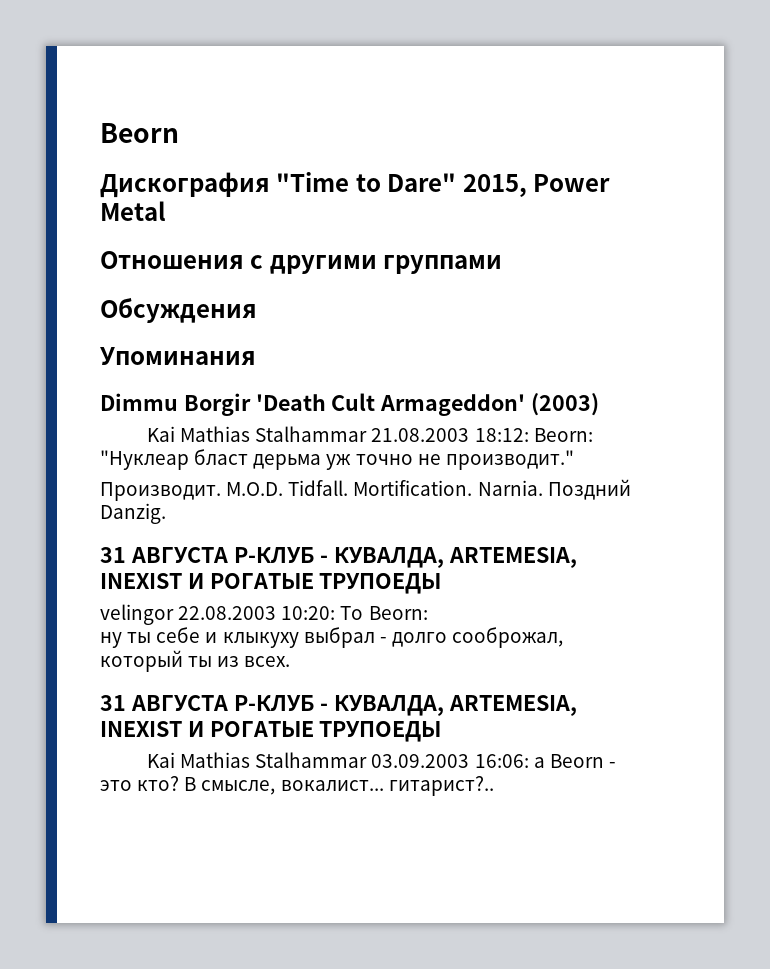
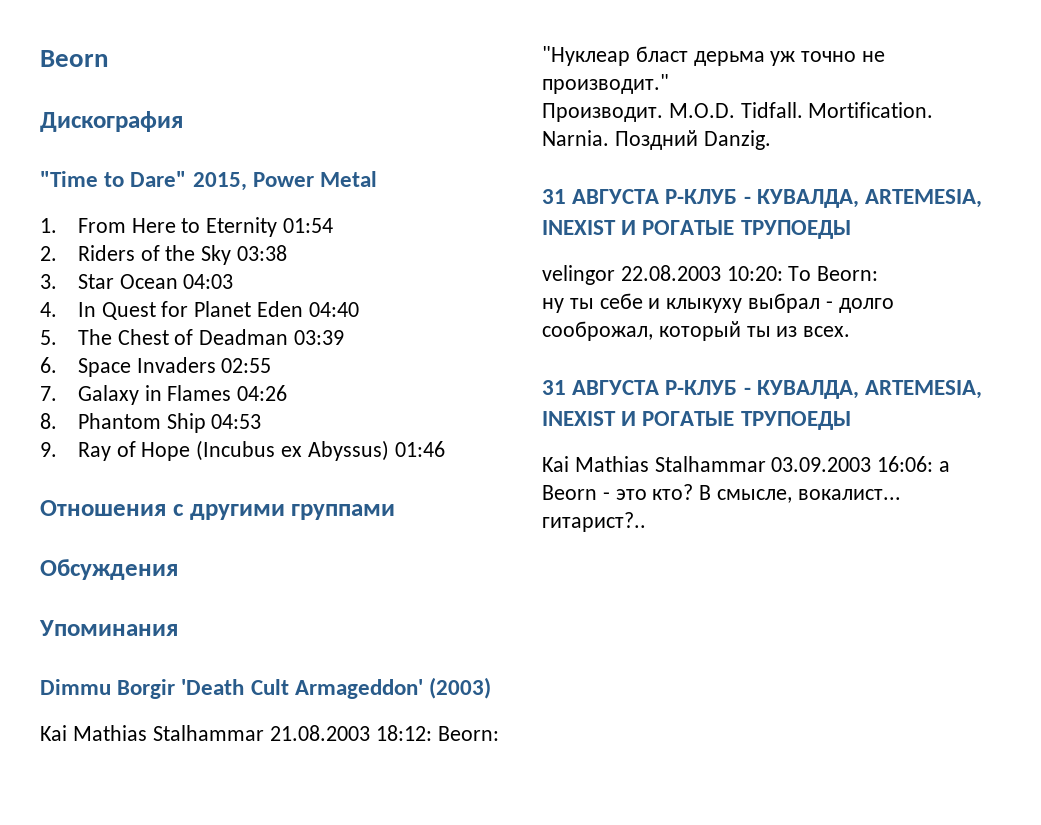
(270, 185) none -> (183, 121) //
(166, 211) none -> [40,217,334,237] [40,245,288,265] [40,274,234,289] [40,301,359,320] [40,329,345,345] [40,357,272,377] [40,385,288,405] [40,413,262,433] [40,440,445,461] // 1. From Here to Eternity 01:54 // 2. Riders of the Sky 03:38 // 3. Star Ocean 04:03 // 4. In Quest for Planet Eden 04:40 // 5. The Chest of Deadman 03:39 // 6. Space Invaders 02:55 // 7. Galaxy in Flames 04:26 // 8. Phantom Ship 04:53 // 9. Ray of Hope (Incubus ex Abyssus) 01:46

